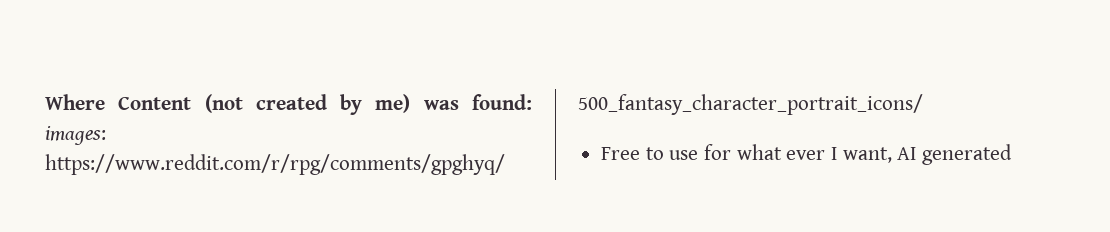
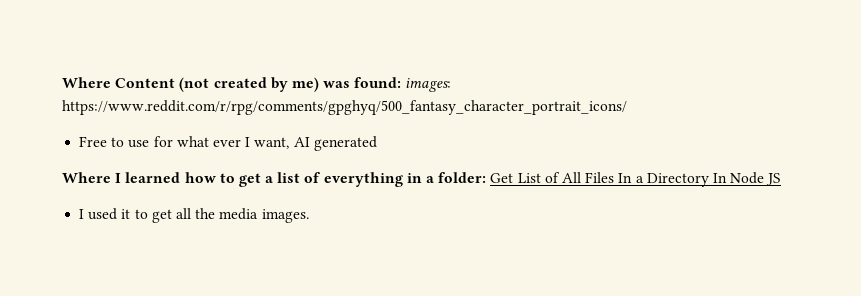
(1013, 154) none -> [62,172,782,187] [79,208,309,223] // Where I learned how to get a list of everything in a folder: Get List of All Files In a Directory In Node JS // I used it to get all the media images.

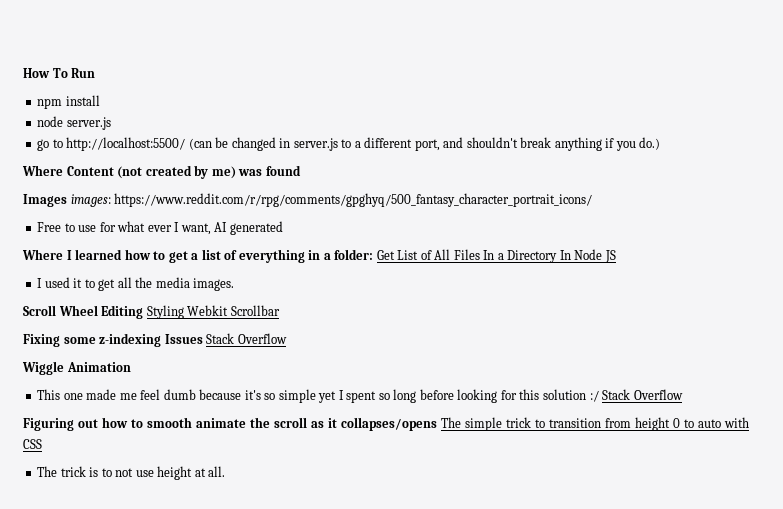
(62, 82) none -> [23,68,96,78] [37,95,100,109] [37,116,111,130] [37,137,661,151] How To Run // npm install // node server.js // go to http://localhost:5500/ (can be changed in server.js to a different port, and shouldn't break anything if you do.) //
[354,77,402,88] found: -> [265,165,301,176] [23,194,67,207] found // Images
(309, 216) none -> [23,305,280,319] [23,333,287,347] [22,361,131,375] [37,389,683,403] [23,417,749,431] [23,439,42,449] [37,466,226,480] // Scroll Wheel Editing Styling Webkit Scrollbar // Fixing some z-indexing Issues Stack Overflow // Wiggle Animation // This one made me feel dumb because it's so simple yet I spent so long before looking for this solution :/ Stack Overflow // Figuring out how to smooth animate the scroll as it collapses/opens The simple trick to transition from height 0 to auto with CSS // The trick is to not use height at all.

